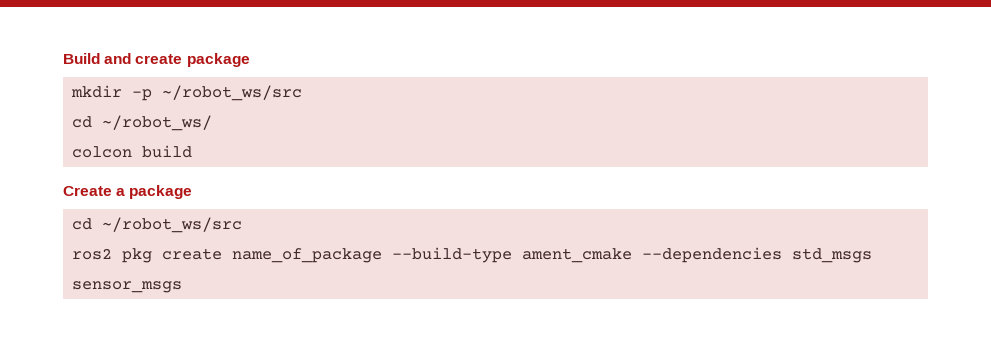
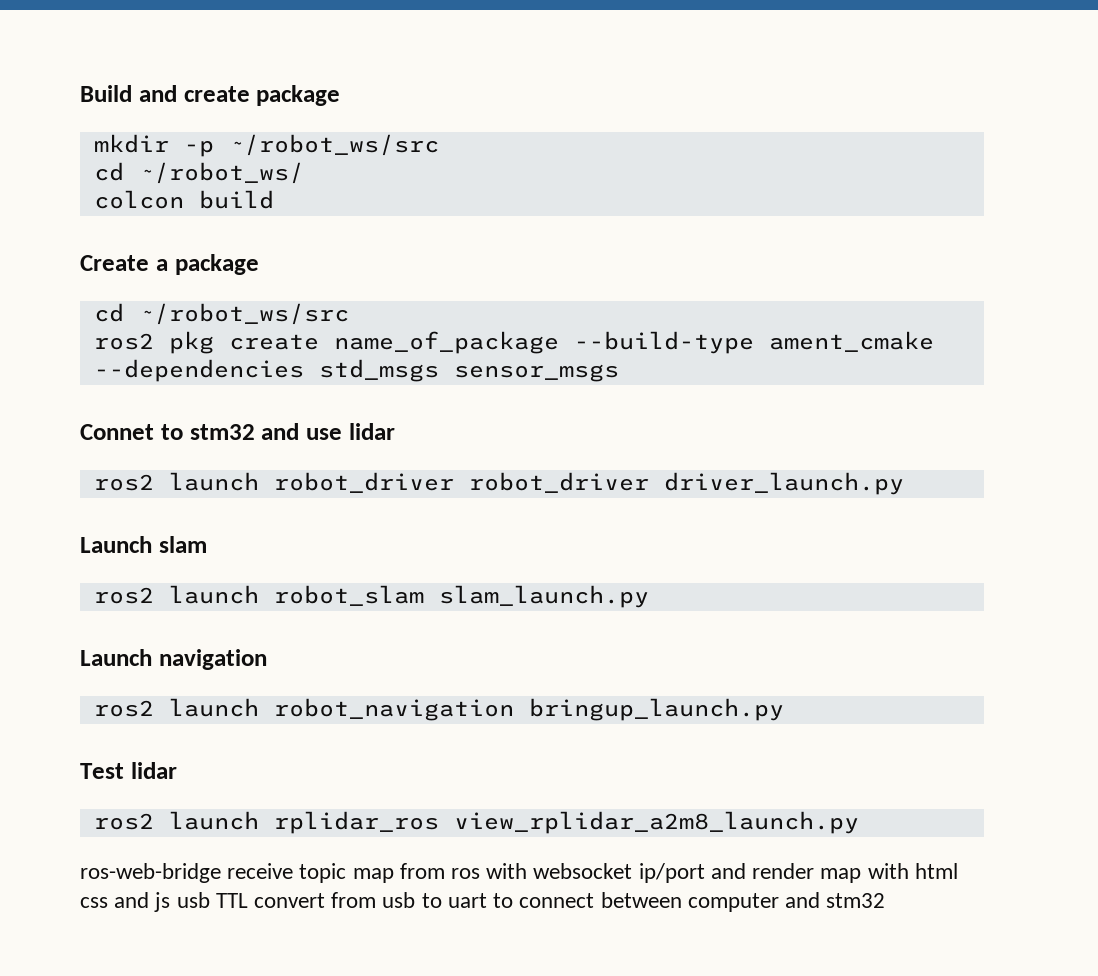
(182, 287) none -> [80,423,395,440] [93,472,904,495] [80,536,207,553] [93,585,649,608] [80,649,267,670] [93,698,784,721] [80,762,177,779] [93,811,859,834] [80,863,958,883] [80,892,886,912] // Connet to stm32 and use lidar // ros2 launch robot_driver robot_driver driver_launch.py // Launch slam // ros2 launch robot_slam slam_launch.py // Launch navigation // ros2 launch robot_navigation bringup_launch.py // Test lidar // ros2 launch rplidar_ros view_rplidar_a2m8_launch.py // ros-web-bridge receive topic map from ros with websocket ip/port and render map with html css and js usb TTL convert from usb to uart to connect between computer and stm32

